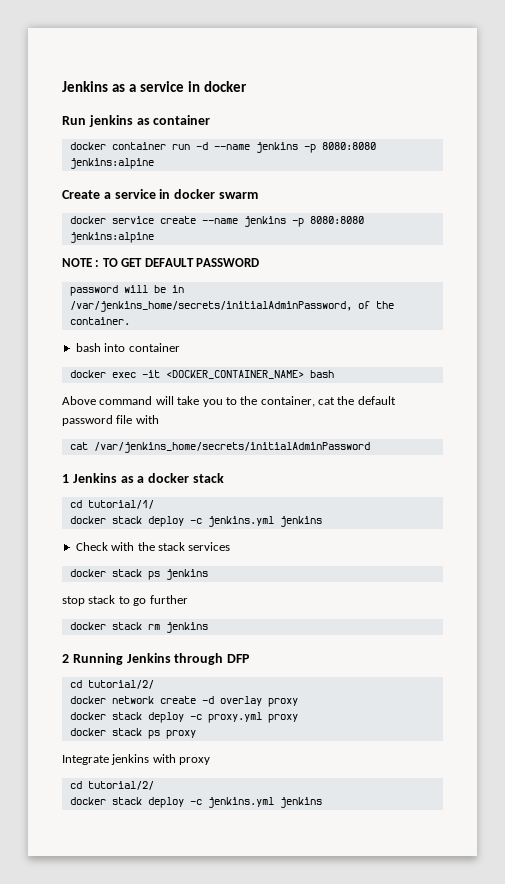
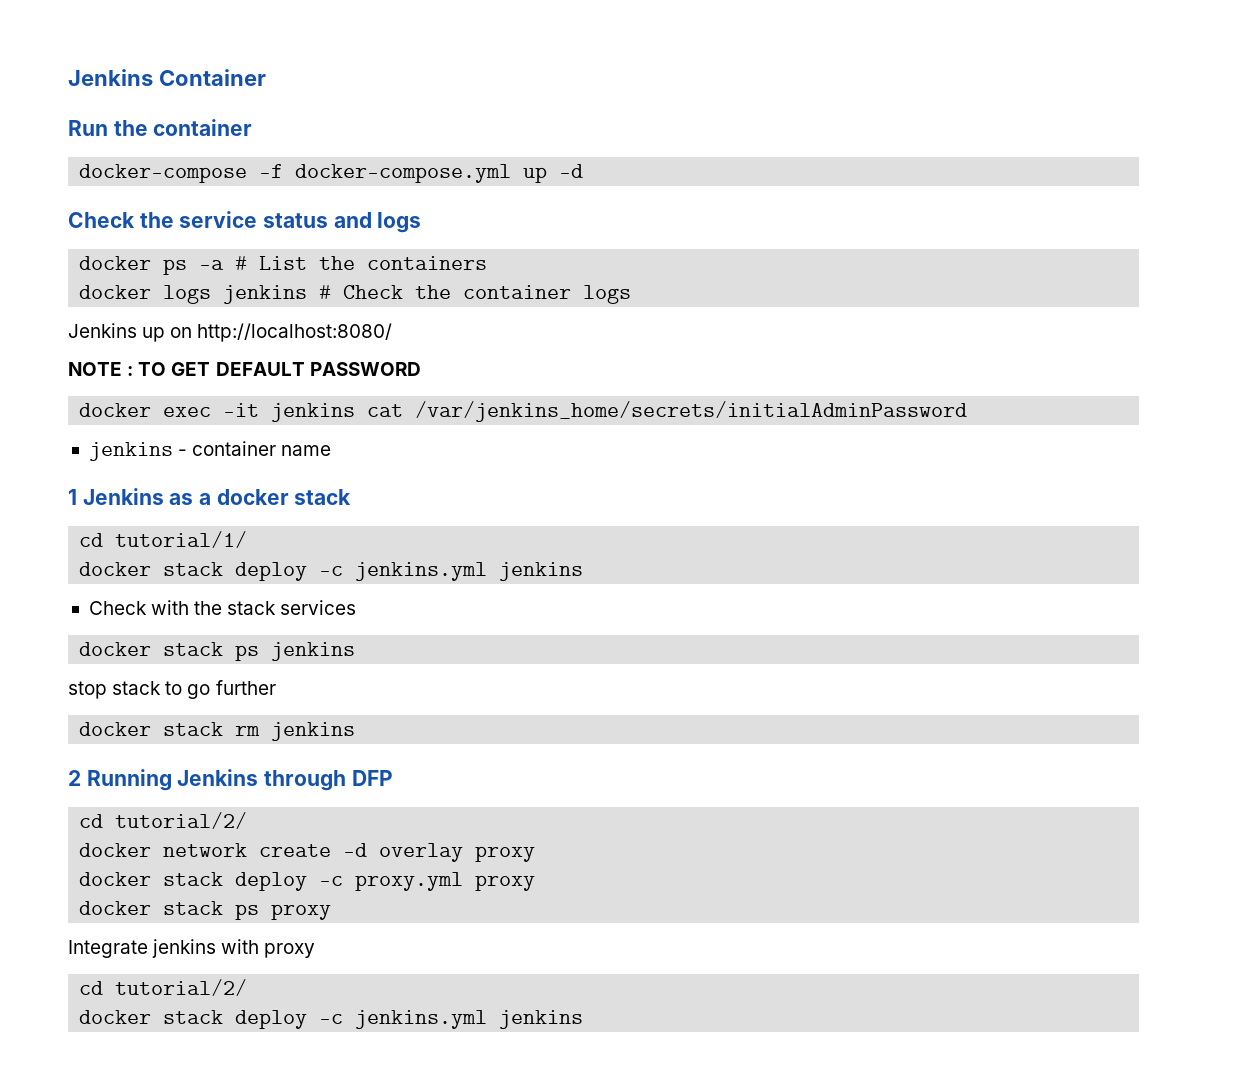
[62,81,247,92] Jenkins as a service in docker -> [68,69,266,86] Jenkins Container
[88,115,211,127] [69,142,376,153] [69,158,154,169] [62,189,258,199] [69,216,364,227] [69,232,154,243] jenkins as container // docker container run -d --name jenkins -p 8080:8080 jenkins:alpine // Create a service in docker swarm // docker service create --name jenkins -p 8080:8080 jenkins:alpine -> [113,119,253,136] [79,164,584,183] [68,211,422,233] [79,256,488,275] [79,285,632,304] [68,323,393,342] the container // docker-compose -f docker-compose.yml up -d // Check the service status and logs // docker ps -a # List the containers // docker logs jenkins # Check the container logs // Jenkins up on http://localhost:8080/
[69,285,184,296] [69,301,394,312] [69,317,130,325] [75,343,180,352] [69,370,334,379] [62,396,396,407] [62,415,159,426] [69,442,370,453] password will be in /var/jenkins_home/secrets/initialAdminPassword, of the container. // bash into container // docker exec -it <DOCKER_CONTAINER_NAME> bash // Above command will take you to the container, cat the default password file with // cat /var/jenkins_home/secrets/initialAdminPassword -> [79,401,968,422] [88,441,332,461] docker exec -it jenkins cat /var/jenkins_home/secrets/initialAdminPassword // jenkins - container name

